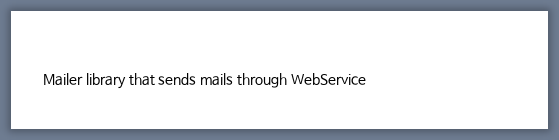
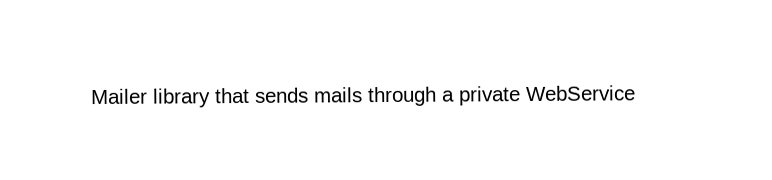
(287, 80) none -> [442,86,521,106] a private

